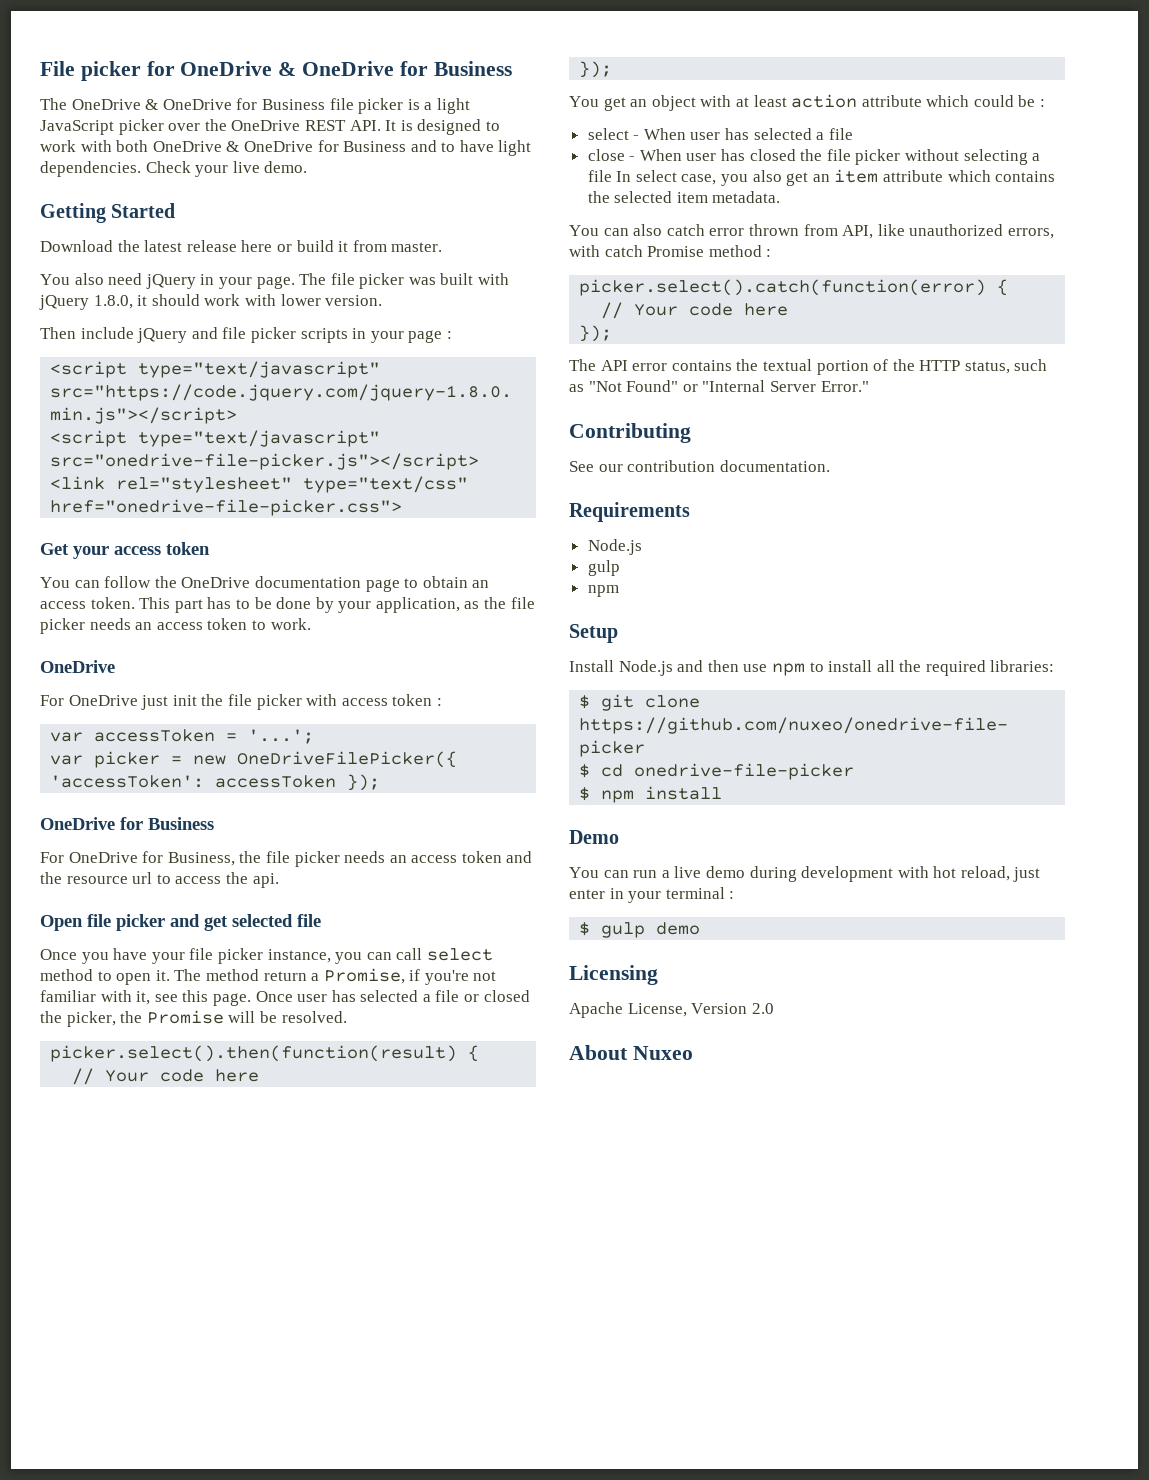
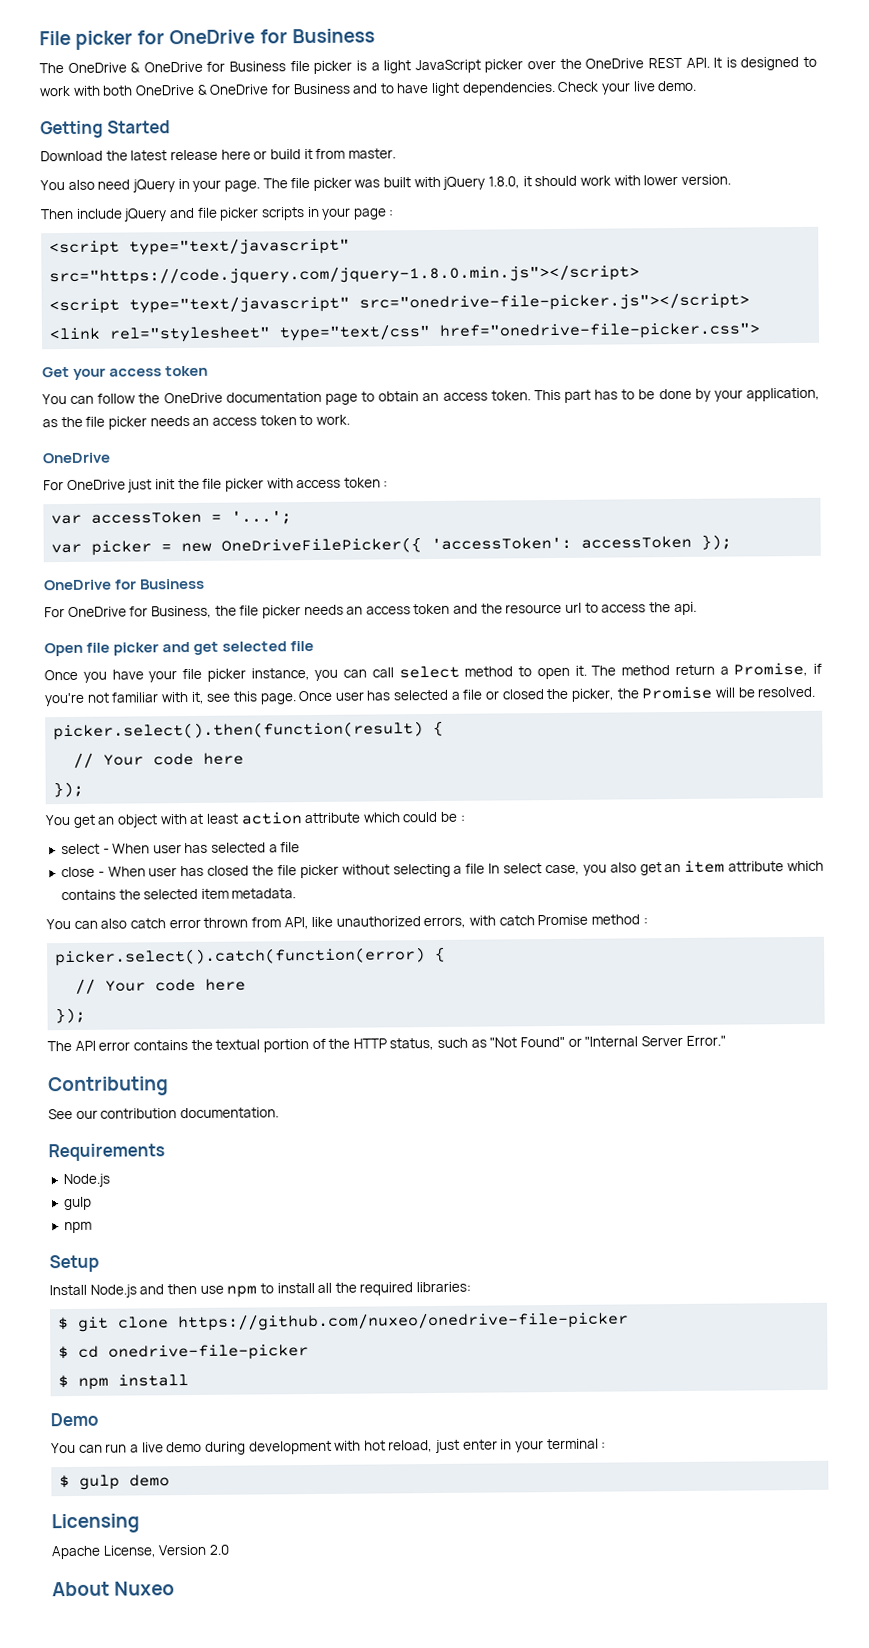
[278,61,395,76] & OneDrive -> (256, 37) none

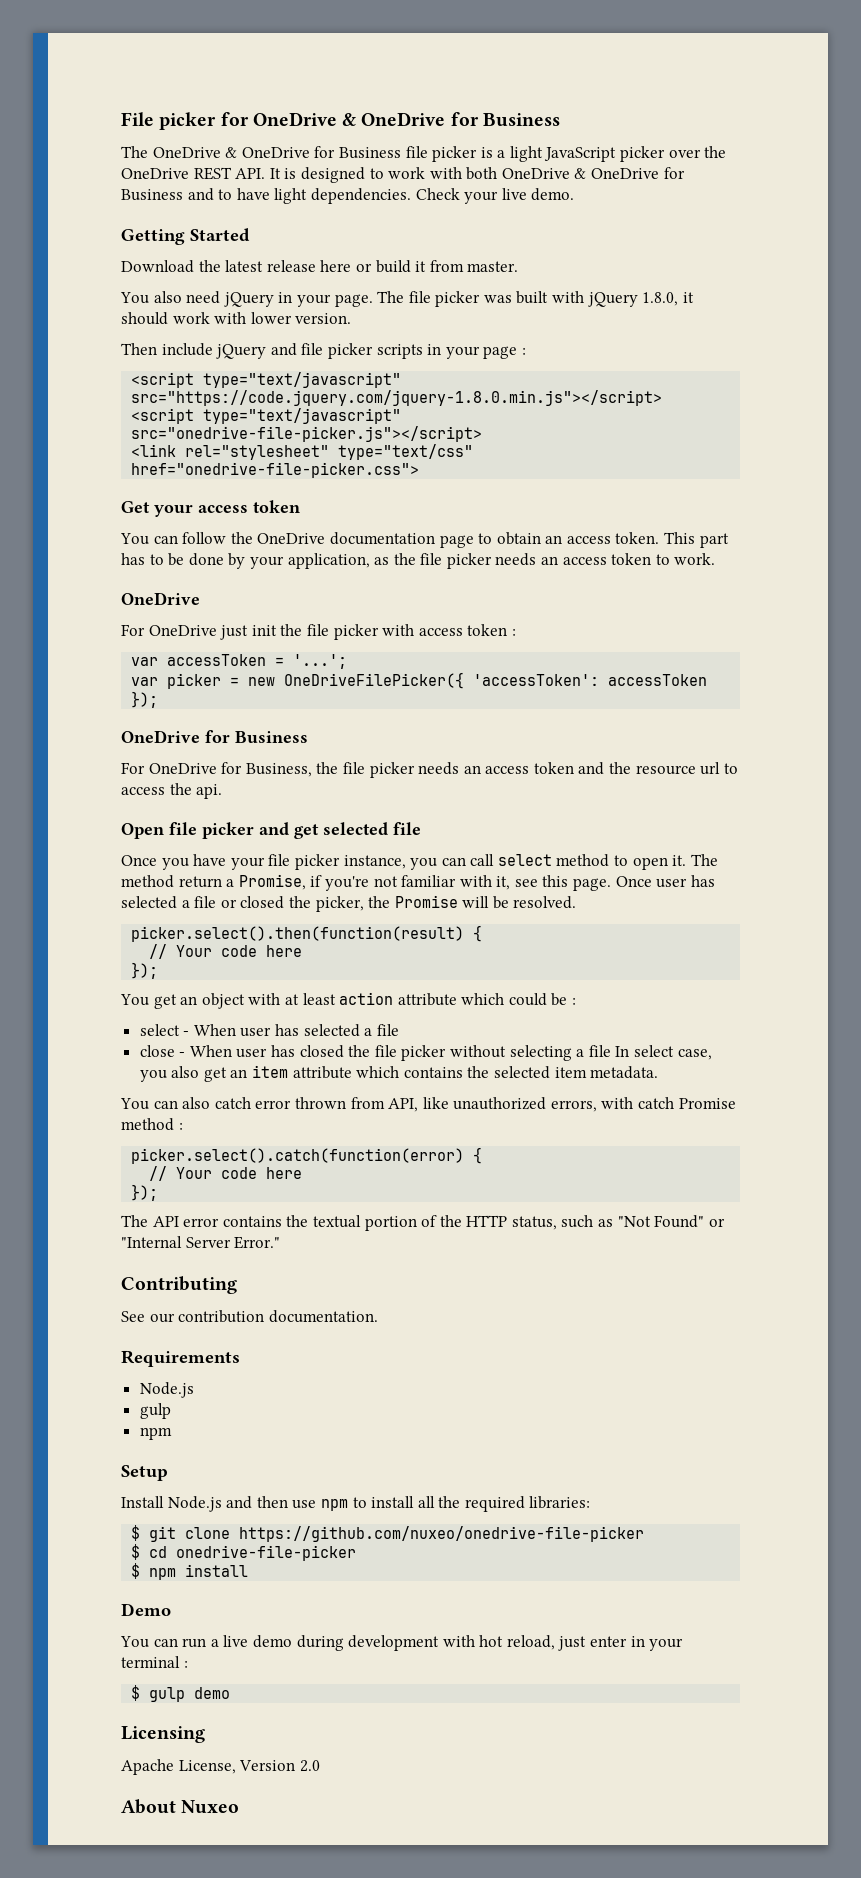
(256, 37) none -> [342,112,446,126] & OneDrive

